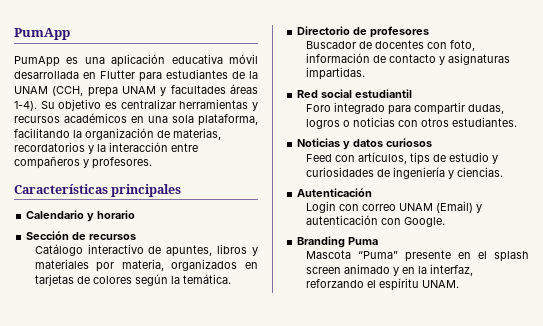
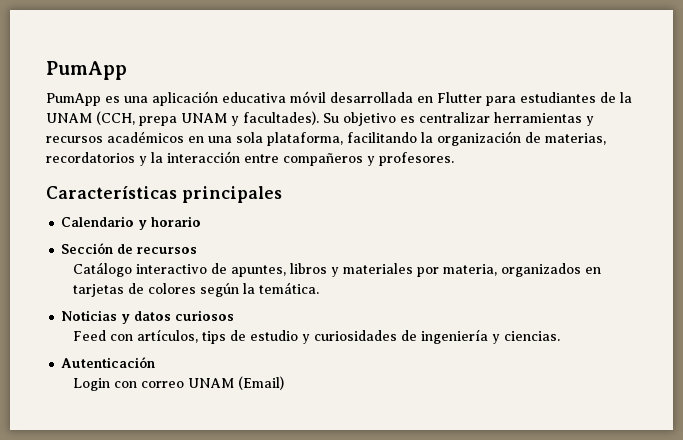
[170,84,258,94] [14,101,37,111] facultades áreas 1-4). -> [243,111,319,125] facultades).
[297,26,430,38] [305,40,475,51] [305,53,510,65] [305,67,365,80] [297,89,413,98] [305,102,504,115] [305,117,517,129] // Directorio de profesores // Buscador de docentes con foto, información de contacto y asignaturas impartidas. // Red social estudiantil // Foro integrado para compartir dudas, logros o noticias con otros estudiantes. -> (320, 288) none
[475,204,482,213] [305,215,445,227] [297,236,379,248] [305,250,529,262] [305,264,473,276] [305,278,459,291] y autenticación con Google. // Branding Puma // Mascota “Puma” presente en el splash screen animado y en la interfaz, reforzando el espíritu UNAM. -> (285, 383) none

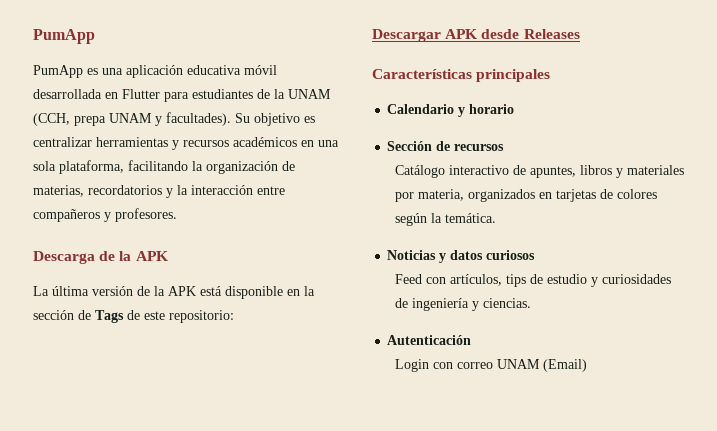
(454, 159) none -> [33,251,168,264] [33,286,315,299] [33,310,234,323] [372,29,580,42] // Descarga de la APK // La última versión de la APK está disponible en la sección de Tags de este repositorio: // Descargar APK desde Releases

